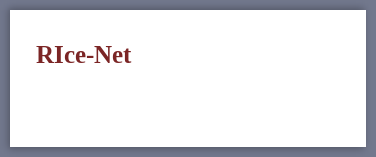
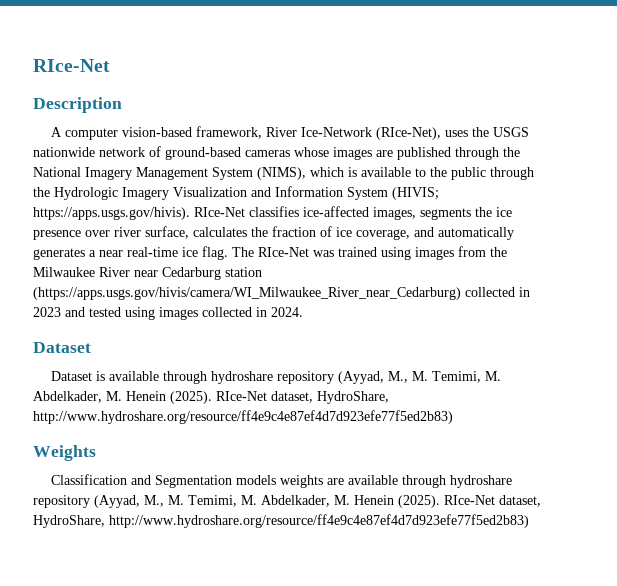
[36,46,132,63] RIce-Net -> [33,59,110,72] [33,97,122,113] [51,126,530,140] [33,146,520,160] [33,167,534,180] [33,186,439,200] [33,206,512,220] [33,226,514,240] [33,246,507,260] [33,267,262,280] [33,287,530,300] [33,307,303,320] [33,342,91,353] [51,371,502,384] [33,391,389,404] [33,410,453,424] [33,445,96,461] [51,474,513,488] [33,495,541,508] [33,514,529,528] RIce-Net // Description // A computer vision-based framework, River Ice-Network (RIce-Net), uses the USGS nationwide network of ground-based cameras whose images are published through the National Imagery Management System (NIMS), which is available to the public through the Hydrologic Imagery Visualization and Information System (HIVIS; https://apps.usgs.gov/hivis). RIce-Net classifies ice-affected images, segments the ice presence over river surface, calculates the fraction of ice coverage, and automatically generates a near real-time ice flag. The RIce-Net was trained using images from the Milwaukee River near Cedarburg station (https://apps.usgs.gov/hivis/camera/WI_Milwaukee_River_near_Cedarburg) collected in 2023 and tested using images collected in 2024. // Dataset // Dataset is available through hydroshare repository (Ayyad, M., M. Temimi, M. Abdelkader, M. Henein (2025). RIce-Net dataset, HydroShare, http://www.hydroshare.org/resource/ff4e9c4e87ef4d7d923efe77f5ed2b83) // Weights // Classification and Segmentation models weights are available through hydroshare repository (Ayyad, M., M. Temimi, M. Abdelkader, M. Henein (2025). RIce-Net dataset, HydroShare, http://www.hydroshare.org/resource/ff4e9c4e87ef4d7d923efe77f5ed2b83)

